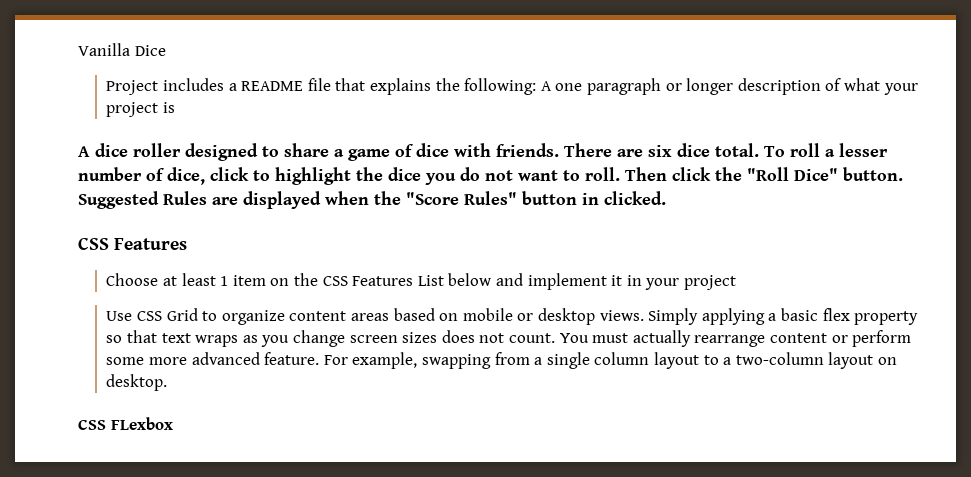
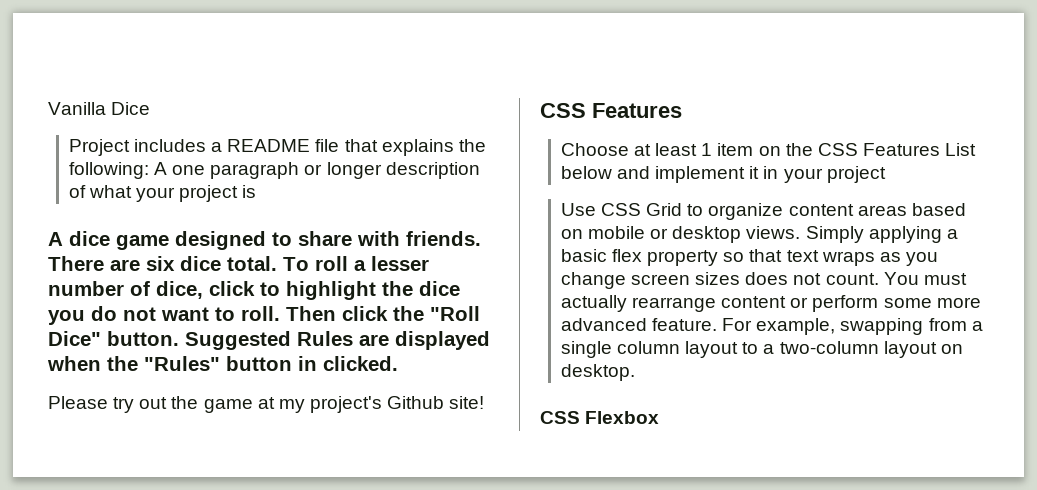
[133,143,181,157] roller -> [116,235,169,250] game
[334,143,449,161] a game of dice -> (352, 238) none
[406,191,517,205] "Score Rules" -> [144,356,220,371] "Rules"
(666, 198) none -> [48,396,485,413] // Please try out the game at my project's Github site!
[110,417,173,430] FLexbox -> [585,411,660,424] Flexbox

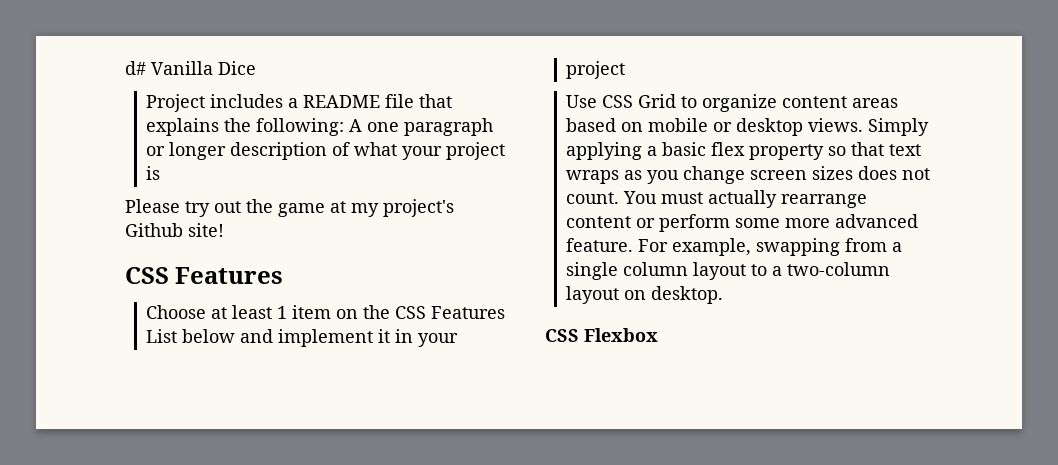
(48, 108) none -> [125,61,146,75] d#
[48,231,481,250] [48,256,429,271] [48,281,460,300] [48,306,480,325] [48,331,490,350] [47,356,398,371] // A dice game designed to share with friends. There are six dice total. To roll a lesser number of dice, click to highlight the dice you do not want to roll. Then click the "Roll Dice" button. Suggested Rules are displayed when the "Rules" button in clicked. -> (161, 173) none

